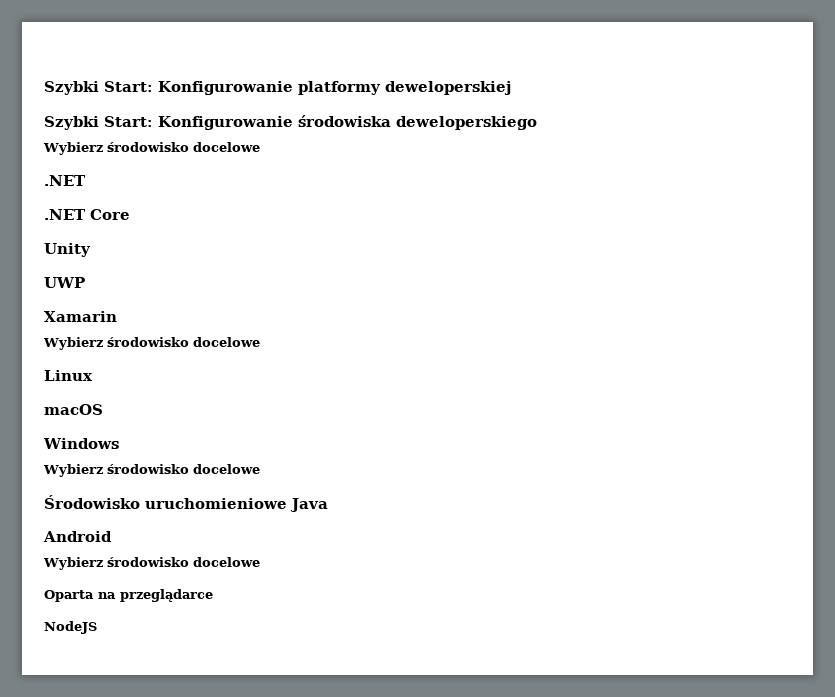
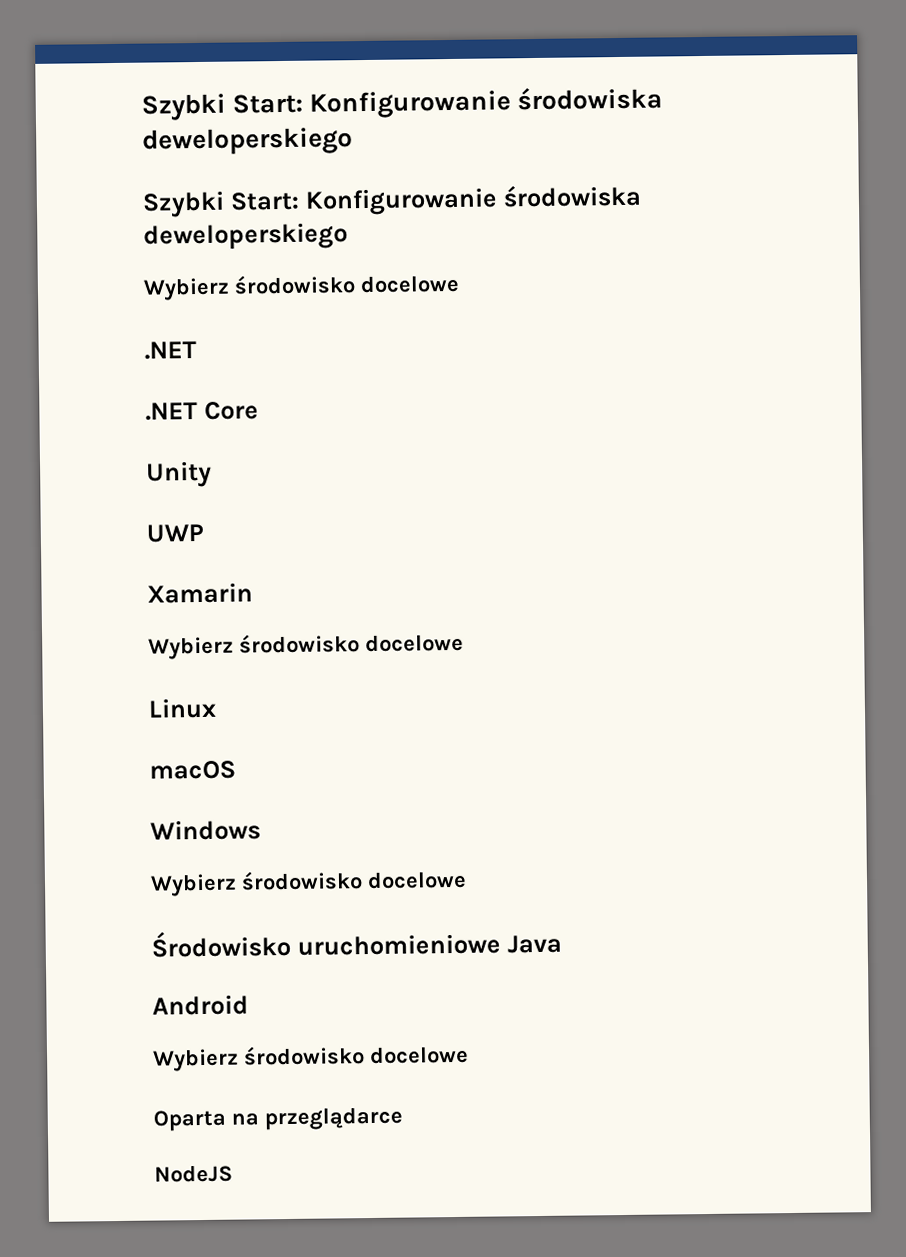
[44,81,511,95] Szybki Start: Konfigurowanie platformy deweloperskiej -> [141,86,664,121] [142,127,353,156] Szybki Start: Konfigurowanie środowiska deweloperskiego

